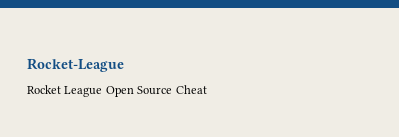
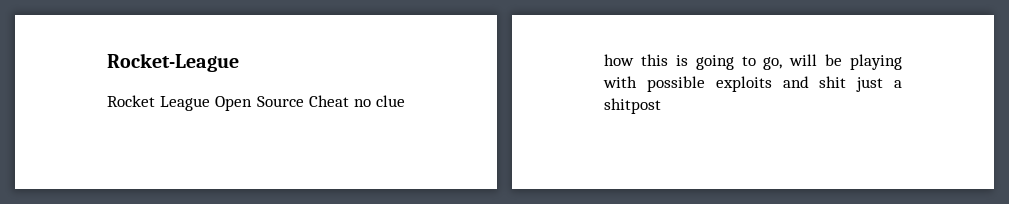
(207, 89) none -> [353,95,405,107] [604,54,902,70] [603,76,902,92] [604,98,661,114] no clue how this is going to go, will be playing with possible exploits and shit just a shitpost

